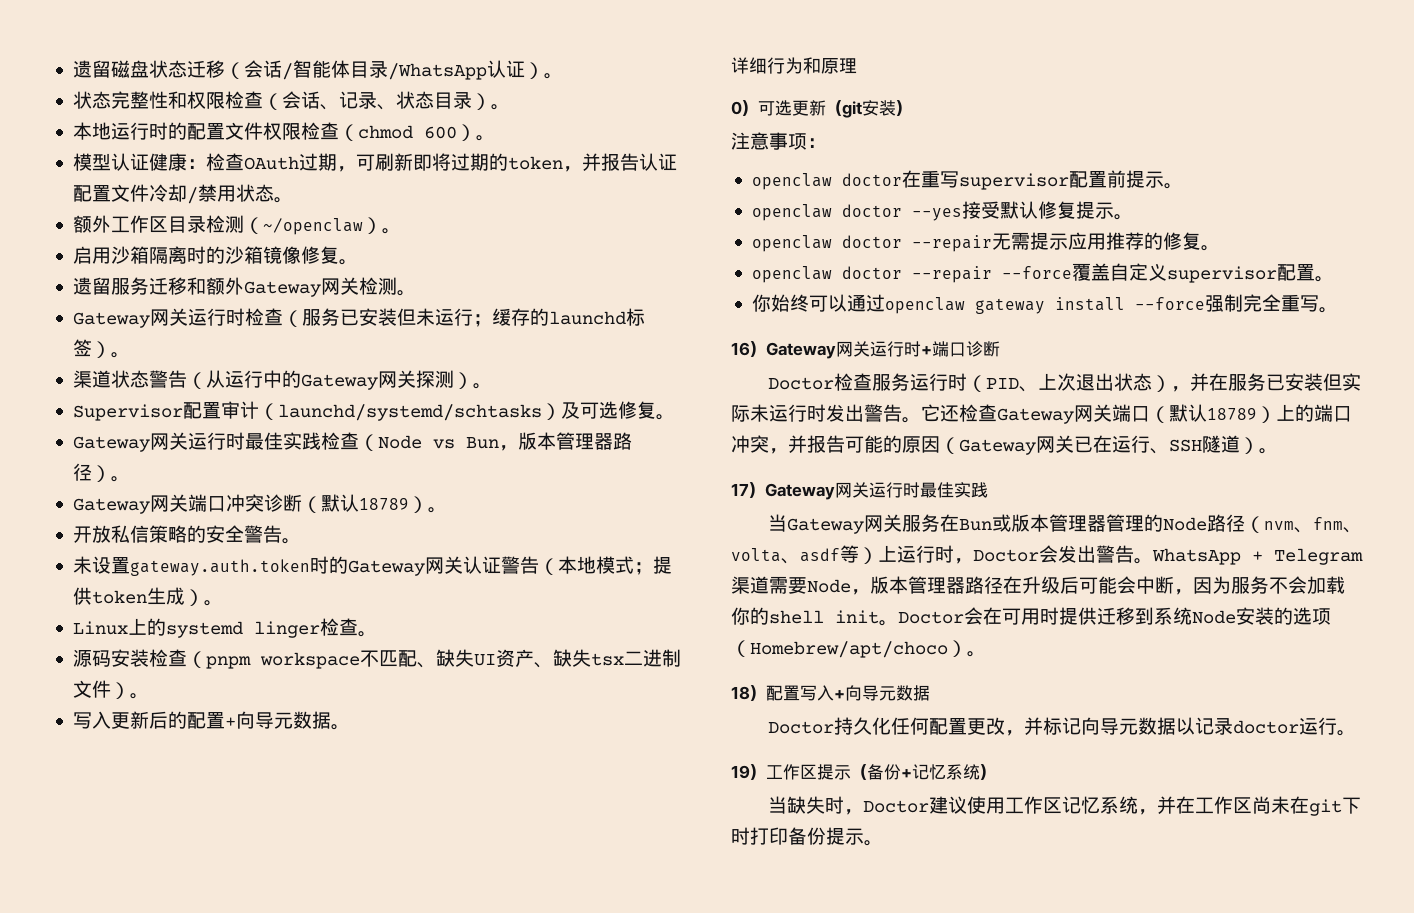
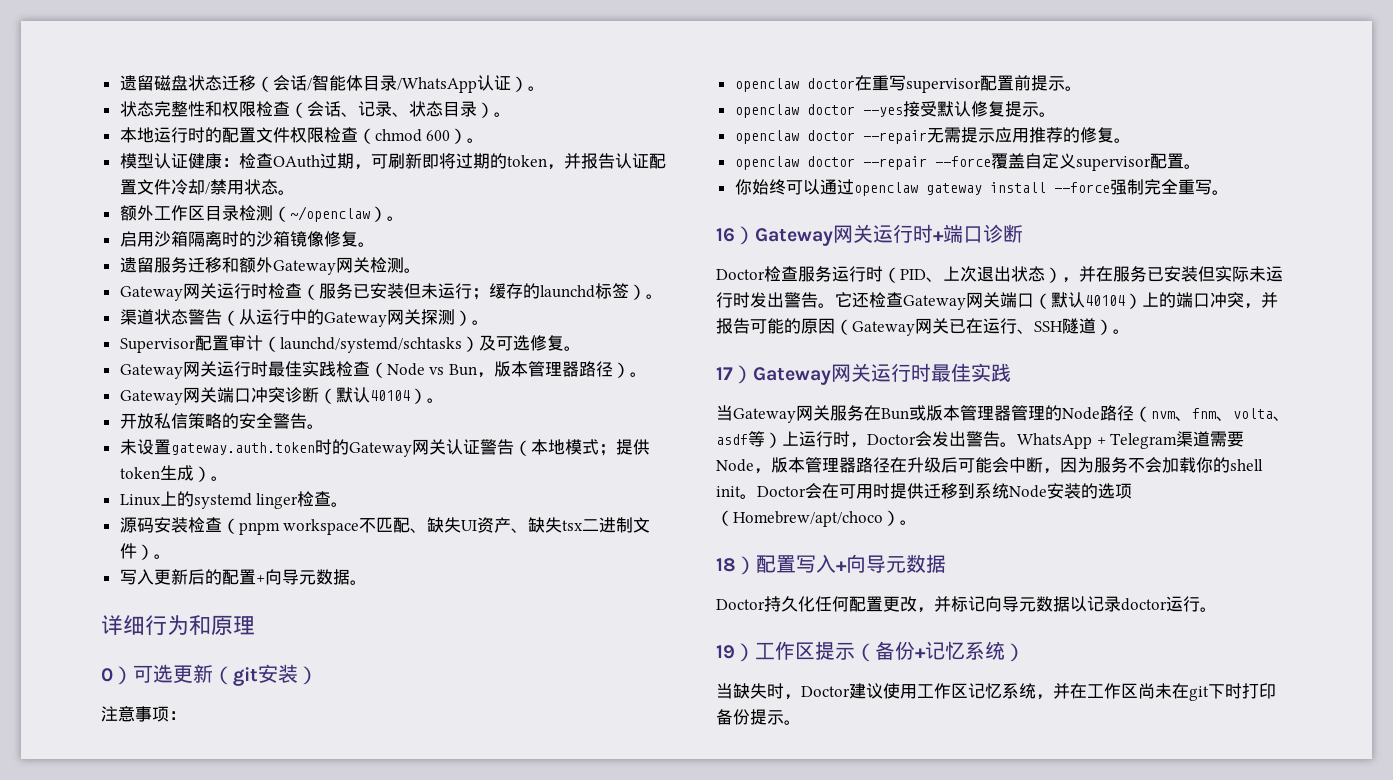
[358,498,409,510] 18789 -> [369,390,410,401] 40104
[1207,408,1257,420] 18789 -> [1085,295,1125,306] 40104

